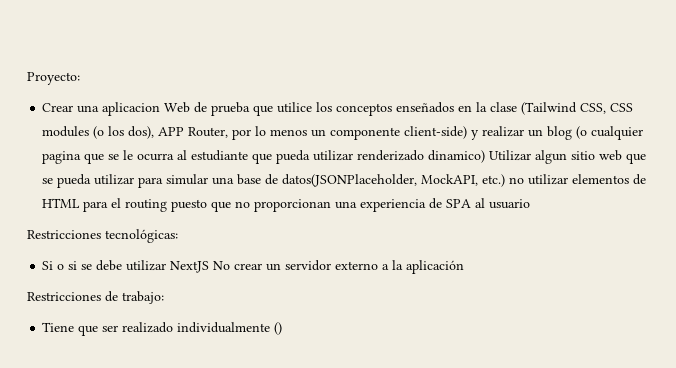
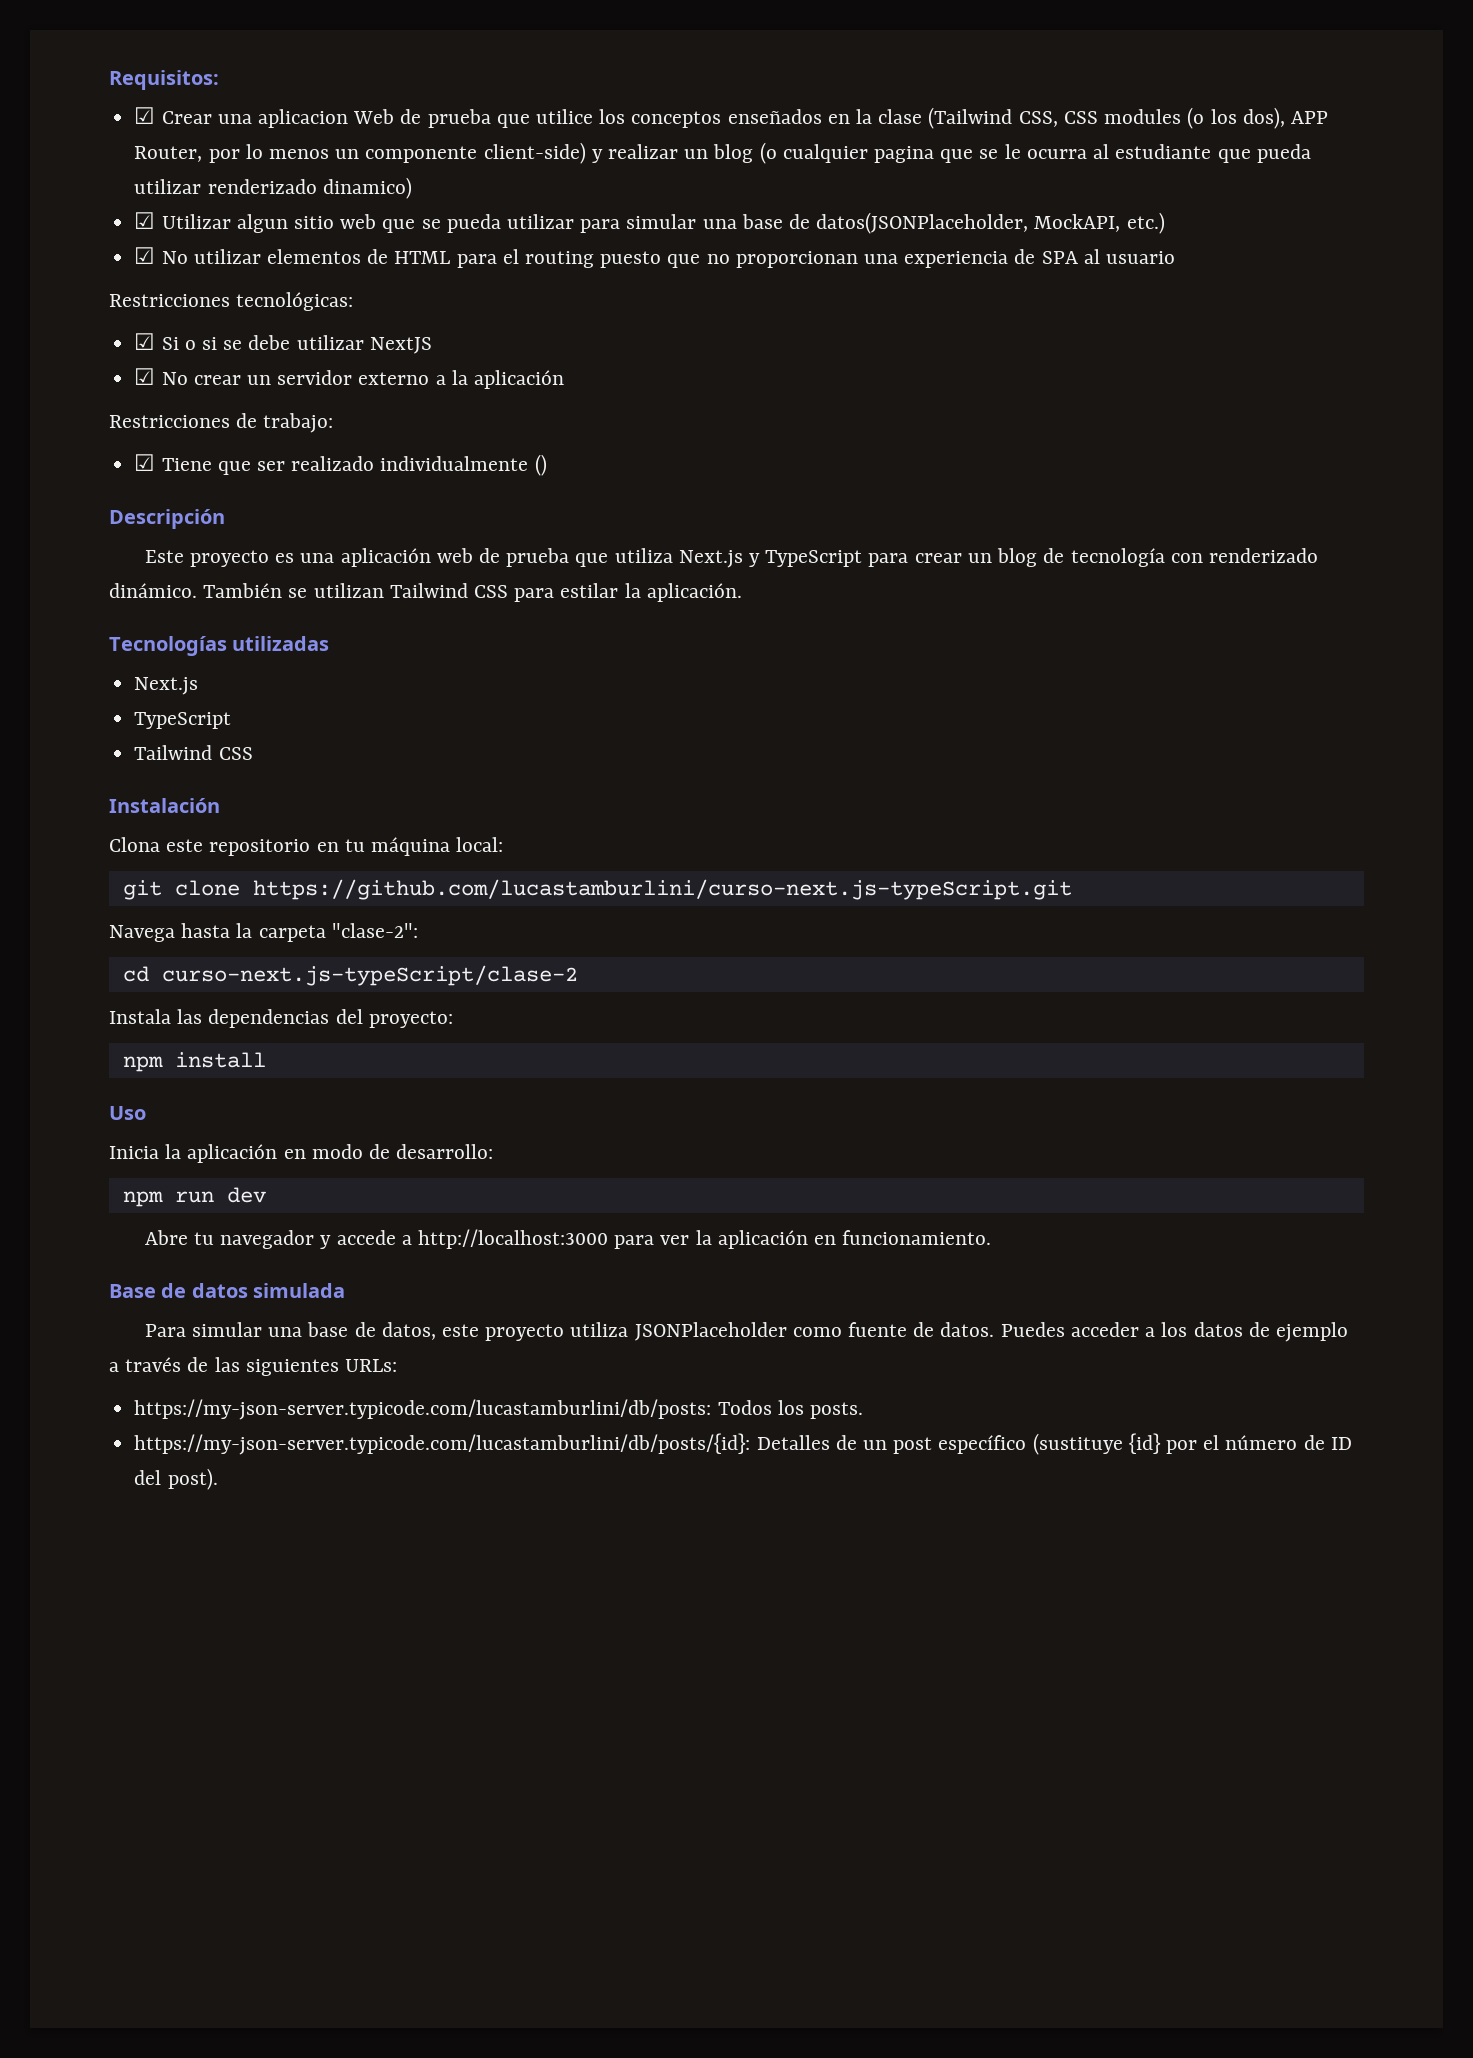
[27,72,80,85] Proyecto: // -> [109,70,219,90] [134,107,156,124] Requisitos: // ☑
(486, 156) none -> [134,212,156,229] // ☑
[509,177,525,184] no -> [134,247,188,264] // ☑ No
(178, 236) none -> [134,333,156,350] ☑
(210, 267) none -> [134,368,156,385] // ☑
(164, 297) none -> [134,454,156,471] ☑
(283, 328) none -> [109,509,225,529] [144,548,1318,568] [109,583,742,602] [109,636,330,656] [134,677,199,695] [134,712,232,729] [134,745,253,760] [109,798,220,813] [109,837,504,856] [122,879,1072,900] [109,923,418,942] [122,965,578,986] [109,1009,453,1028] [122,1052,266,1072] [109,1106,146,1120] [109,1144,494,1163] [122,1187,266,1207] [144,1229,992,1249] [109,1283,346,1298] [144,1322,1348,1342] [109,1357,398,1376] [134,1399,863,1420] [134,1433,1352,1455] [134,1468,218,1490] // Descripción // Este proyecto es una aplicación web de prueba que utiliza Next.js y TypeScript para crear un blog de tecnología con renderizado dinámico. También se utilizan Tailwind CSS para estilar la aplicación. // Tecnologías utilizadas // Next.js // TypeScript // Tailwind CSS // Instalación // Clona este repositorio en tu máquina local: // git clone https://github.com/lucastamburlini/curso-next.js-typeScript.git // Navega hasta la carpeta "clase-2": // cd curso-next.js-typeScript/clase-2 // Instala las dependencias del proyecto: // npm install // Uso // Inicia la aplicación en modo de desarrollo: // npm run dev // Abre tu navegador y accede a http://localhost:3000 para ver la aplicación en funcionamiento. // Base de datos simulada // Para simular una base de datos, este proyecto utiliza JSONPlaceholder como fuente de datos. Puedes acceder a los datos de ejemplo a través de las siguientes URLs: // https://my-json-server.typicode.com/lucastamburlini/db/posts: Todos los posts. // https://my-json-server.typicode.com/lucastamburlini/db/posts/{id}: Detalles de un post específico (sustituye {id} por el número de ID del post).

